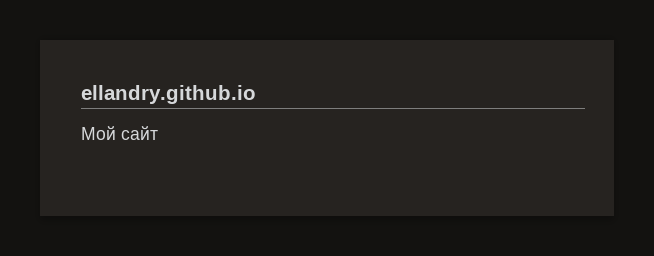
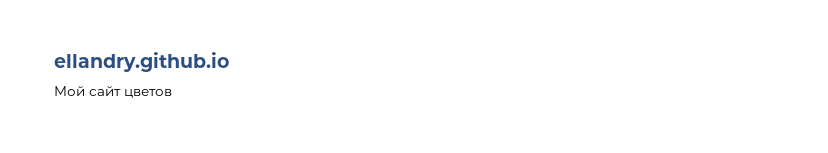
(158, 133) none -> [124,89,172,98] цветов

